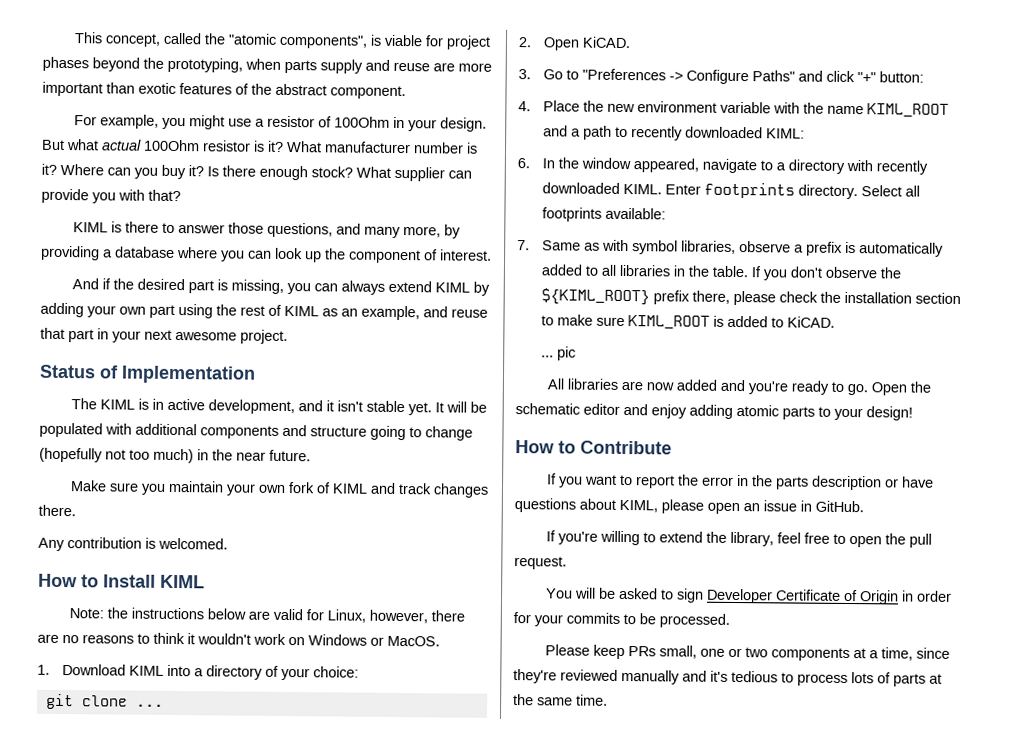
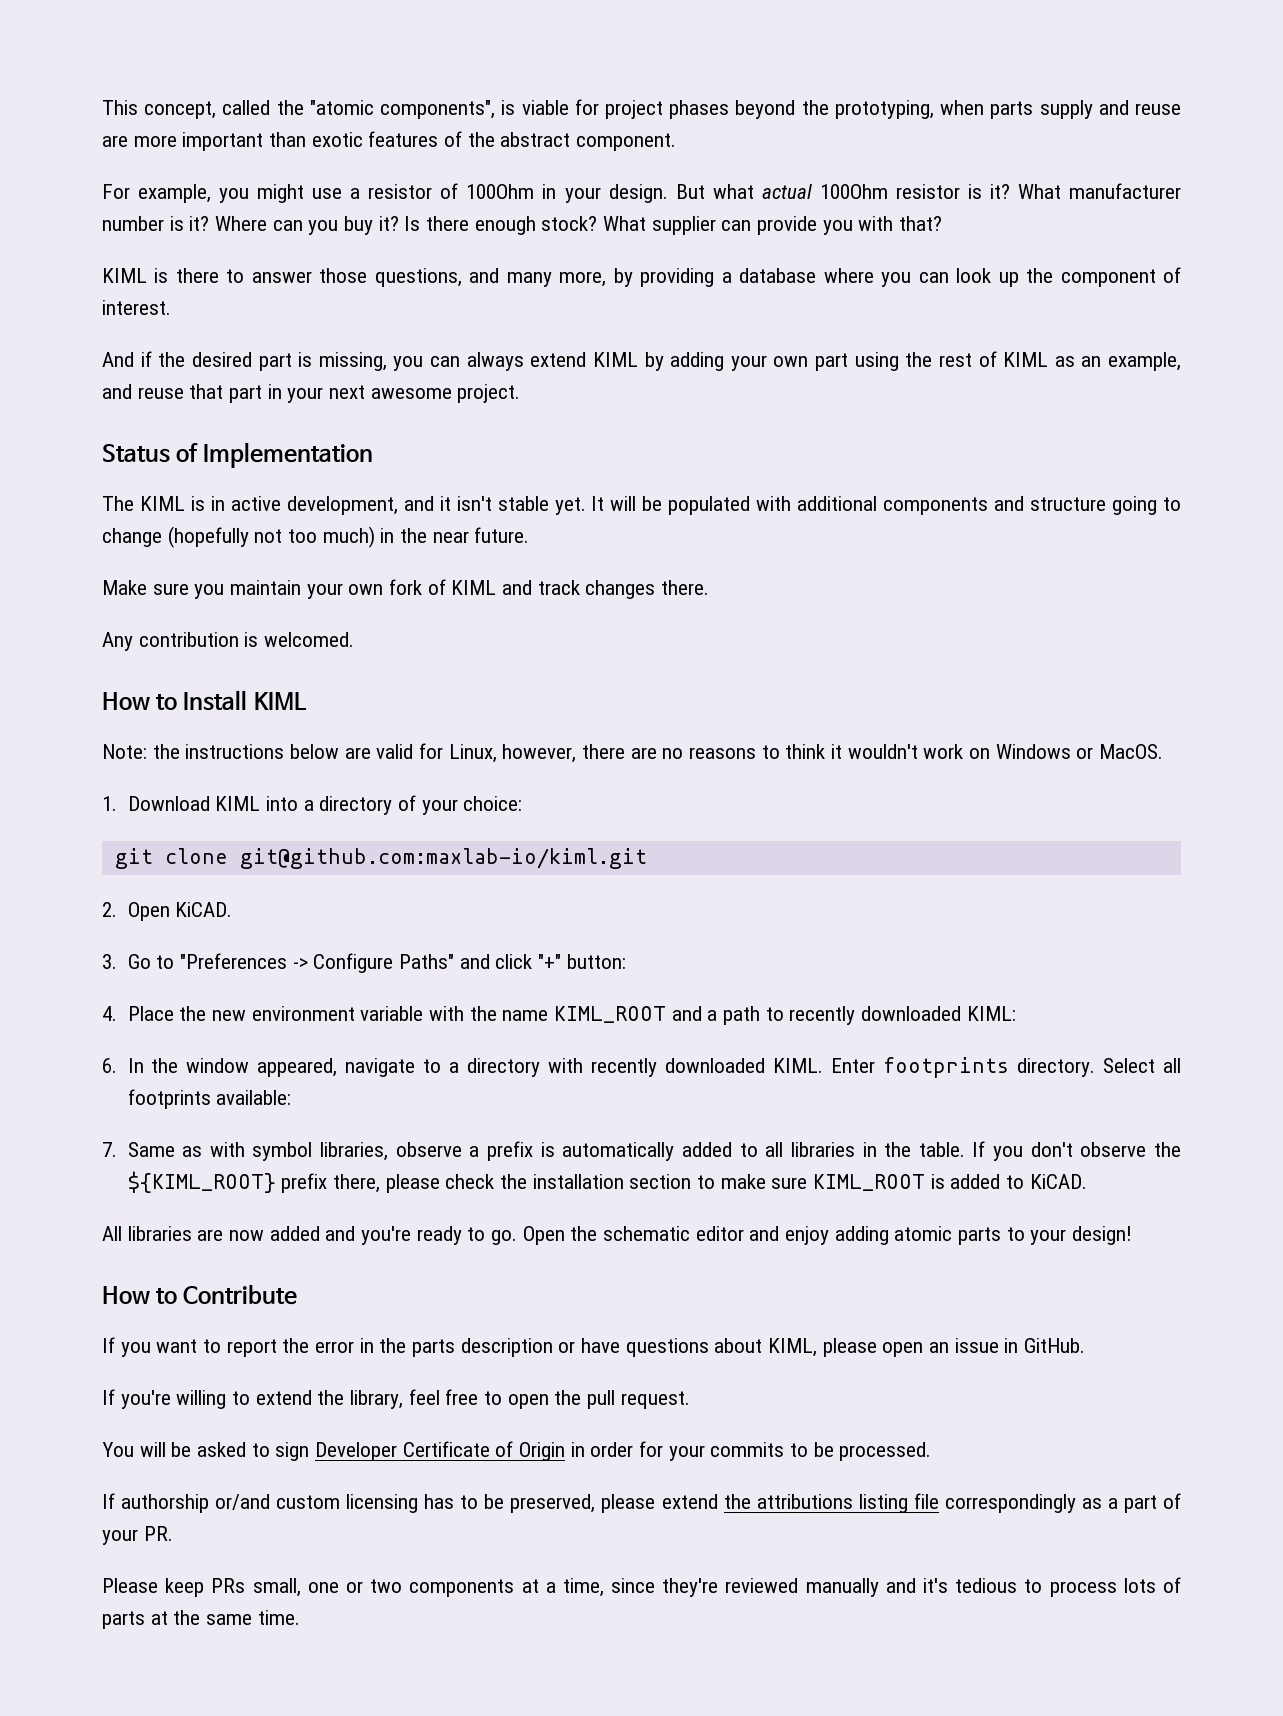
[135,703,164,707] ... -> [239,848,647,869] git@github.com:maxlab-io/kiml.git
[541,346,577,361] // ... pic -> (1087, 1181) none
(730, 620) none -> [102,1493,1182,1513] [102,1526,173,1545] // If authorship or/and custom licensing has to be preserved, please extend the attributions listing file correspondingly as a part of your PR.

